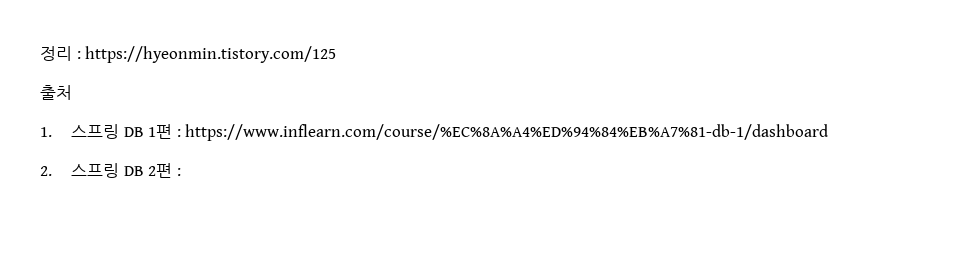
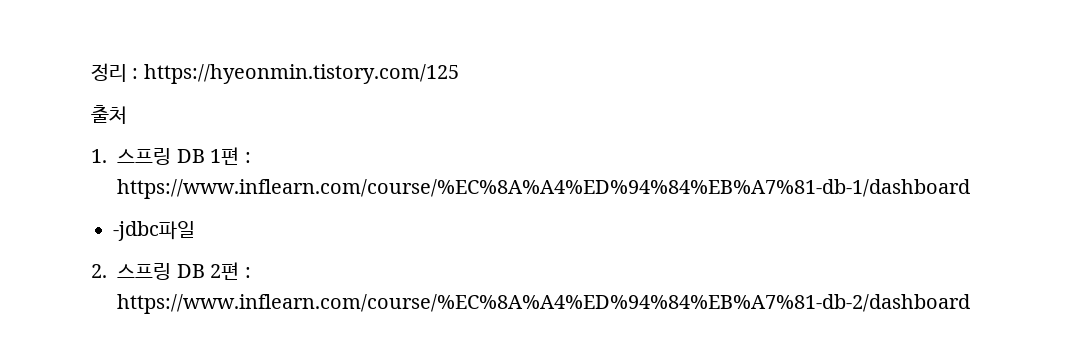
(829, 132) none -> [113,221,195,241] // -jdbc파일
(181, 172) none -> [117,294,971,314] https://www.inflearn.com/course/%EC%8A%A4%ED%94%84%EB%A7%81-db-2/dashboard

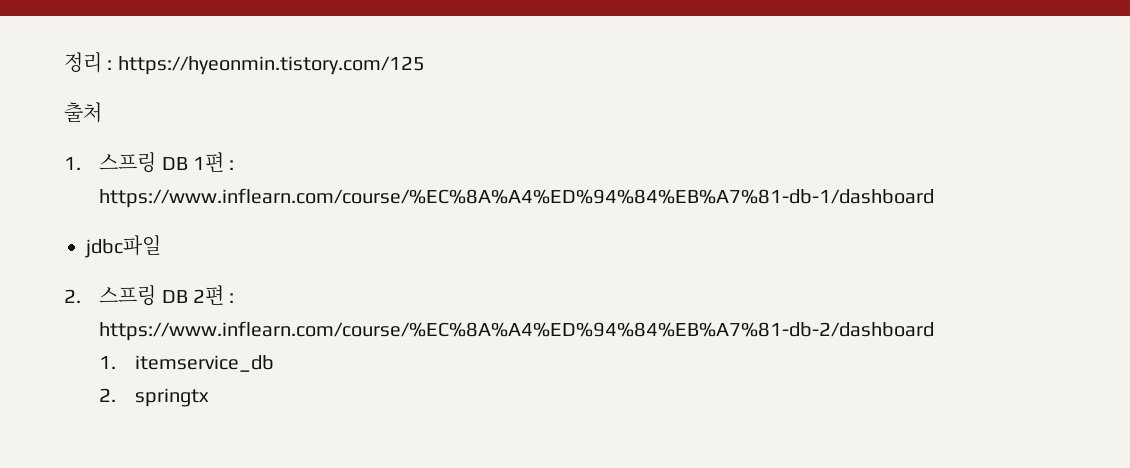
[113,221,195,241] -jdbc파일 -> [85,235,161,258] jdbc파일
(971, 304) none -> [99,355,274,372] [99,388,209,407] // 1. itemservice_db // 2. springtx

